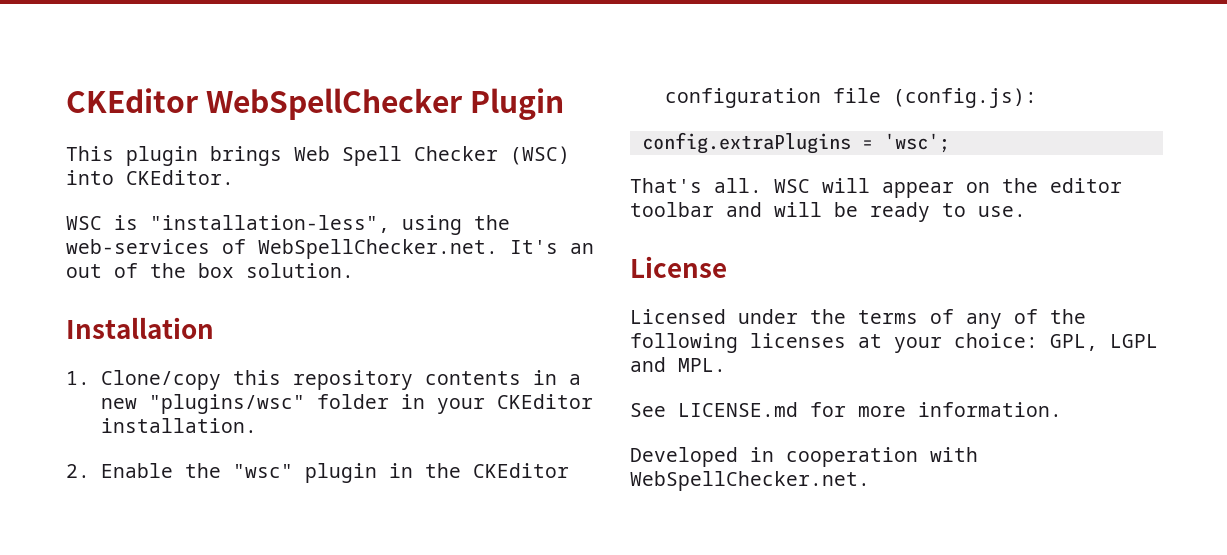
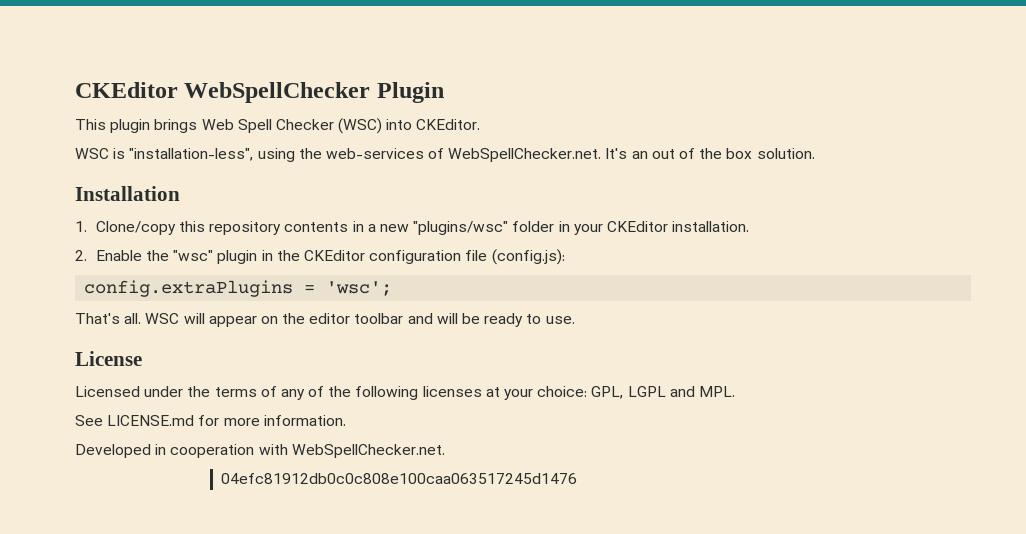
(870, 481) none -> [221,473,578,484] // 04efc81912db0c0c808e100caa063517245d1476

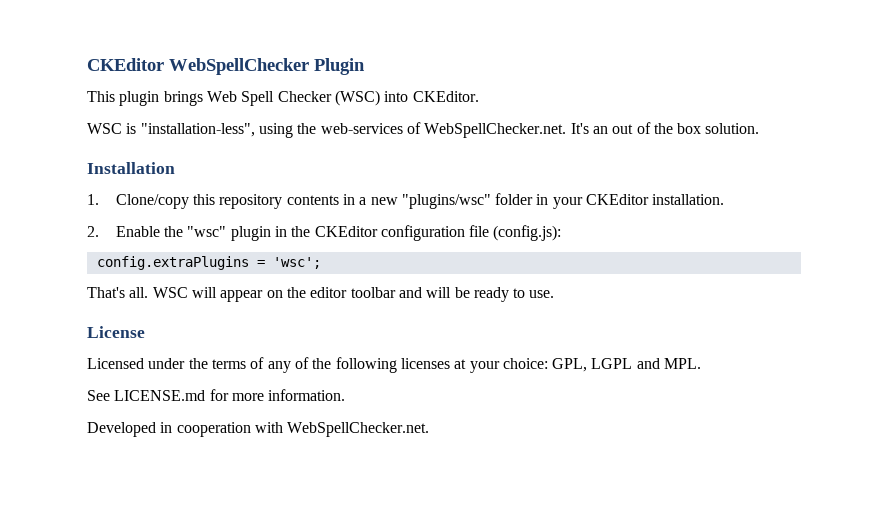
[221,473,578,484] // 04efc81912db0c0c808e100caa063517245d1476 -> (430, 429) none

